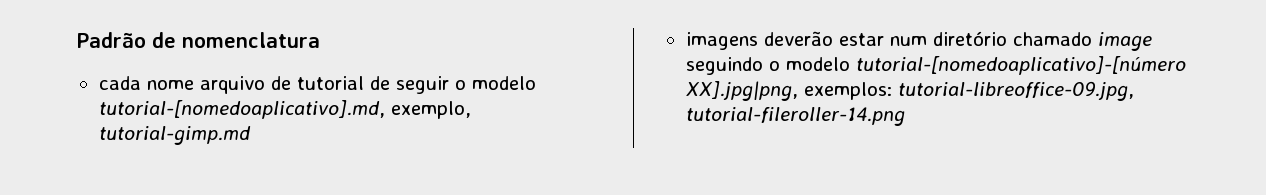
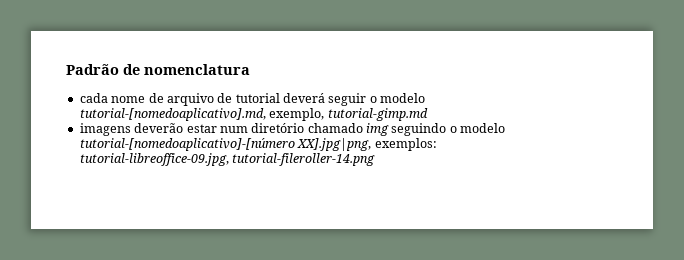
(194, 85) none -> [148,93,164,103] de
[369,76,390,90] de -> [283,93,325,103] deverá
[1097,32,1152,51] image -> [366,123,389,136] img

